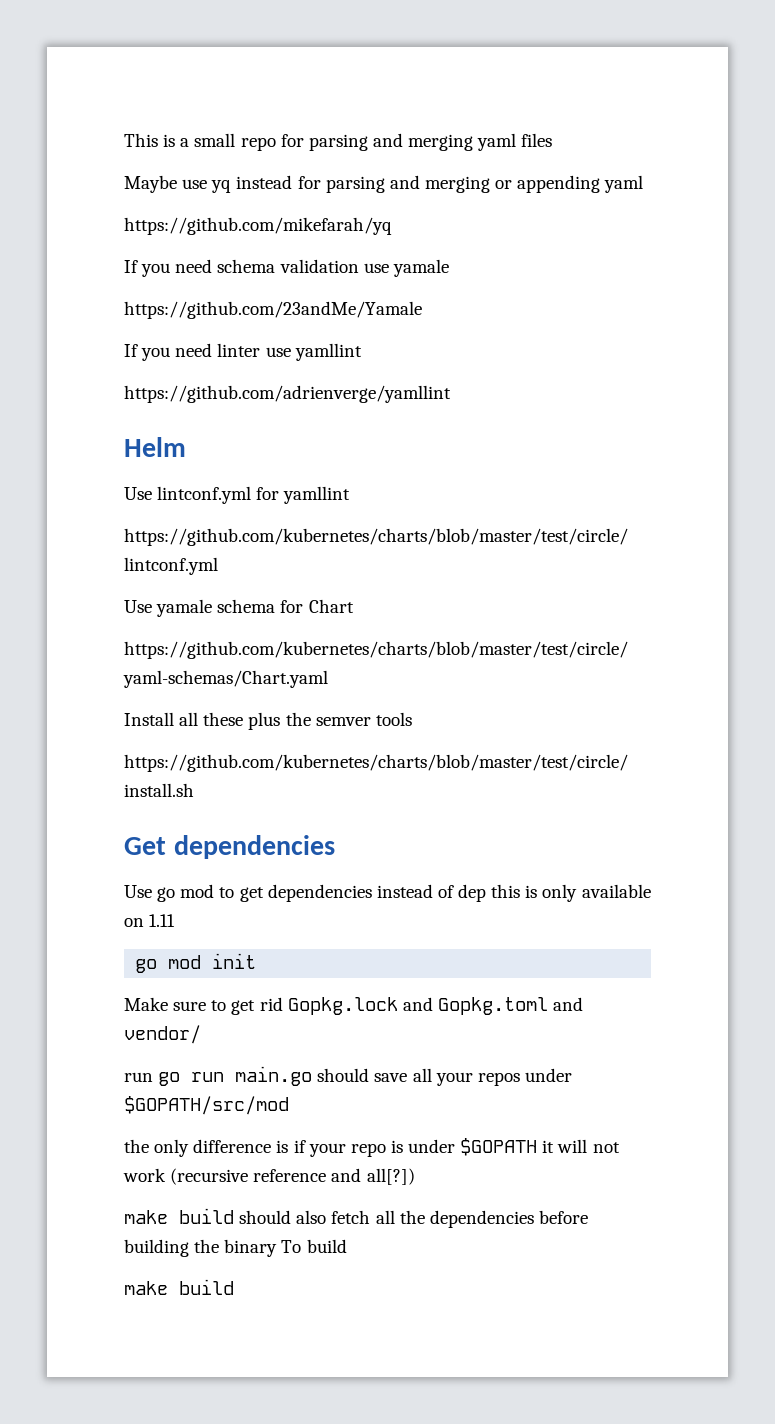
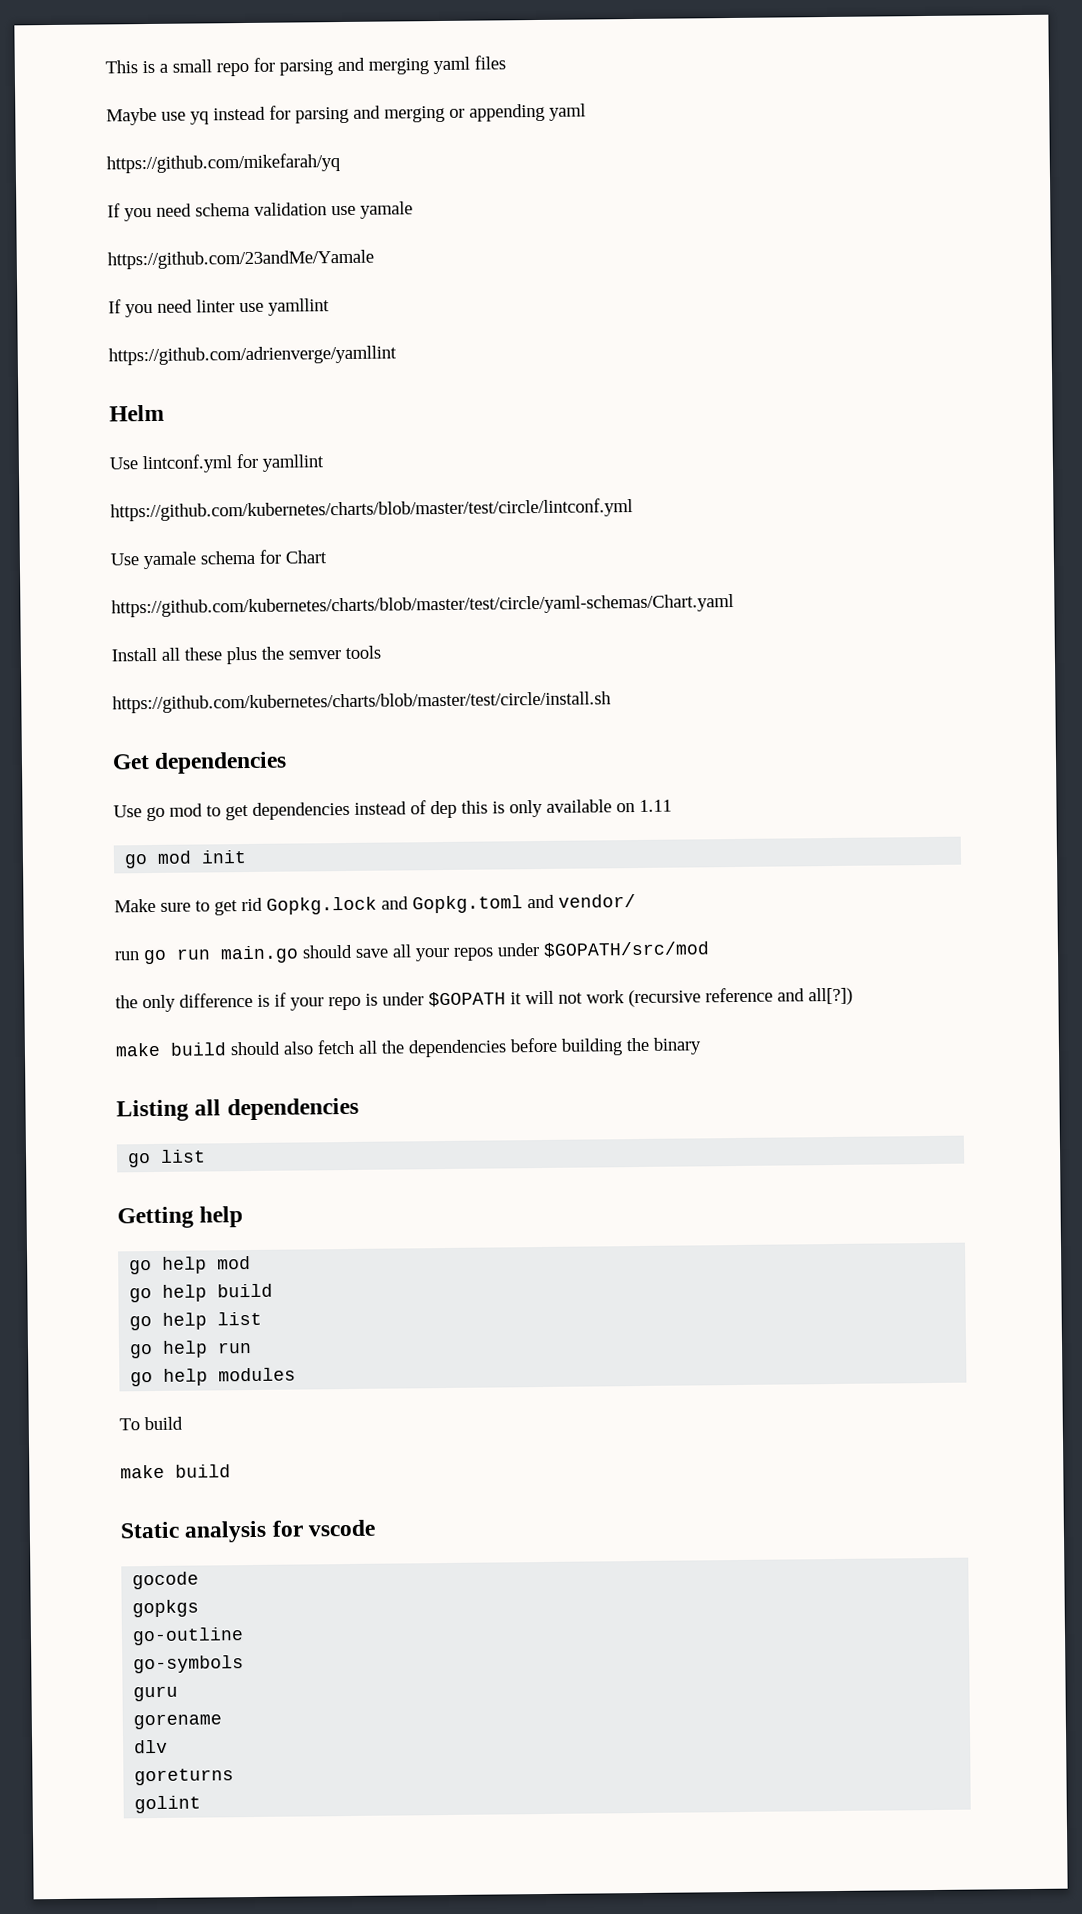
[281,1239,347,1253] [124,1279,234,1295] To build // make build -> [116,1097,359,1122] [127,1149,207,1168] [117,1206,244,1229] [129,1256,252,1275] [129,1283,274,1303] [129,1311,263,1331] [129,1340,253,1359] [130,1367,297,1387] [119,1416,183,1431] [120,1464,231,1479] [120,1519,376,1543] [132,1571,200,1590] [132,1599,200,1618] [132,1627,245,1646] [133,1655,245,1674] [133,1685,179,1702] [133,1713,223,1730] [134,1739,169,1754] [134,1768,235,1786] [134,1795,202,1814] // Listing all dependencies // go list // Getting help // go help mod // go help build // go help list // go help run // go help modules // To build // make build // Static analysis for vscode // gocode // gopkgs // go-outline // go-symbols // guru // gorename // dlv // goreturns // golint

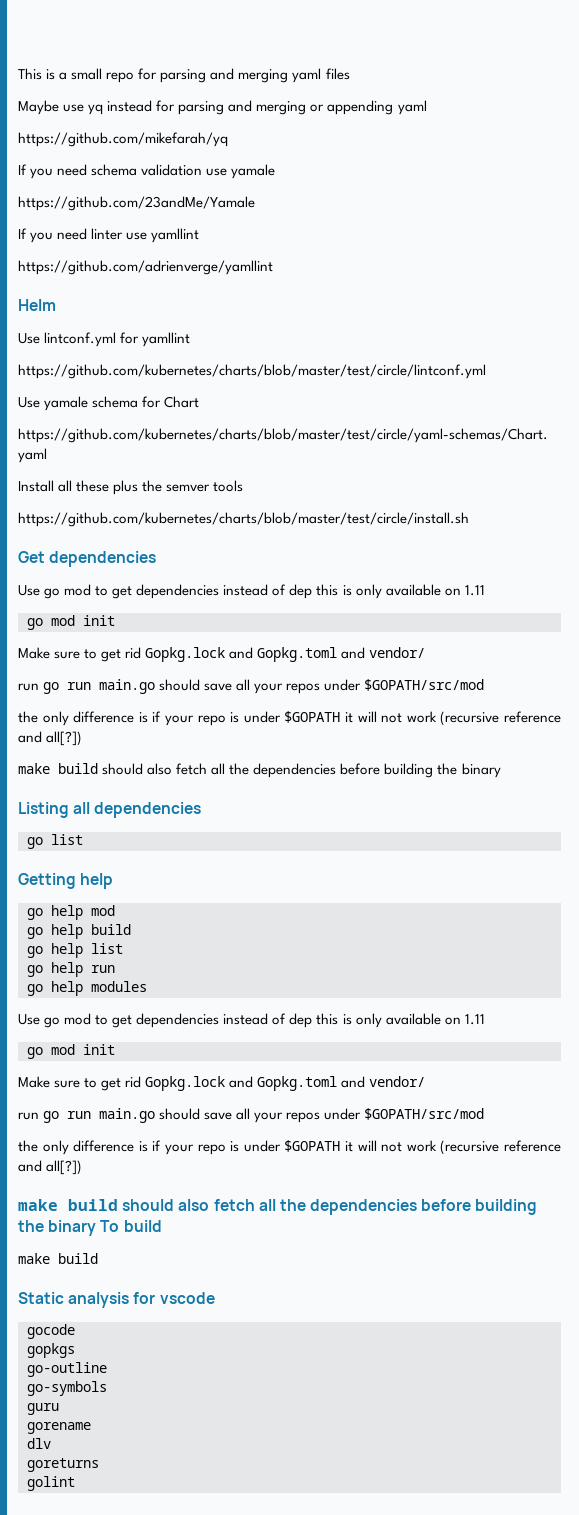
(297, 1374) none -> [18,1013,485,1028] [27,1044,115,1059] [18,1076,426,1091] [18,1108,485,1123] [18,1140,562,1155] [18,1160,83,1175] [18,1199,538,1215] [18,1220,97,1236] Use go mod to get dependencies instead of dep this is only available on 1.11 // go mod init // Make sure to get rid Gopkg.lock and Gopkg.toml and vendor/ // run go run main.go should save all your repos under $GOPATH/src/mod // the only difference is if your repo is under $GOPATH it will not work (recursive reference and all[?]) // make build should also fetch all the dependencies before building the binary

